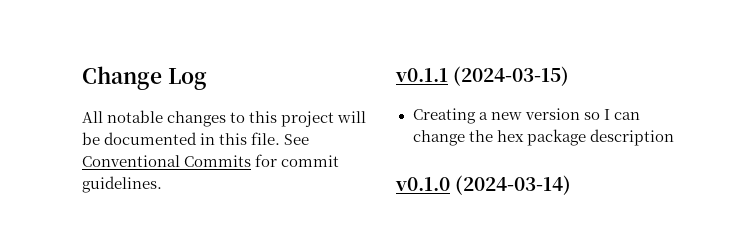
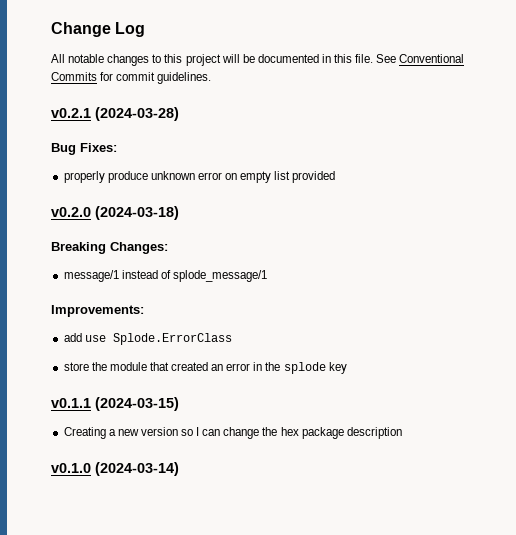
(162, 184) none -> [51,107,179,121] [51,143,117,155] [63,171,336,183] [51,206,179,220] [51,242,168,254] [63,270,267,282] [51,305,144,317] [63,333,232,345] [63,362,347,374] // v0.2.1 (2024-03-28) // Bug Fixes: // properly produce unknown error on empty list provided // v0.2.0 (2024-03-18) // Breaking Changes: // message/1 instead of splode_message/1 // Improvements: // add use Splode.ErrorClass // store the module that created an error in the splode key

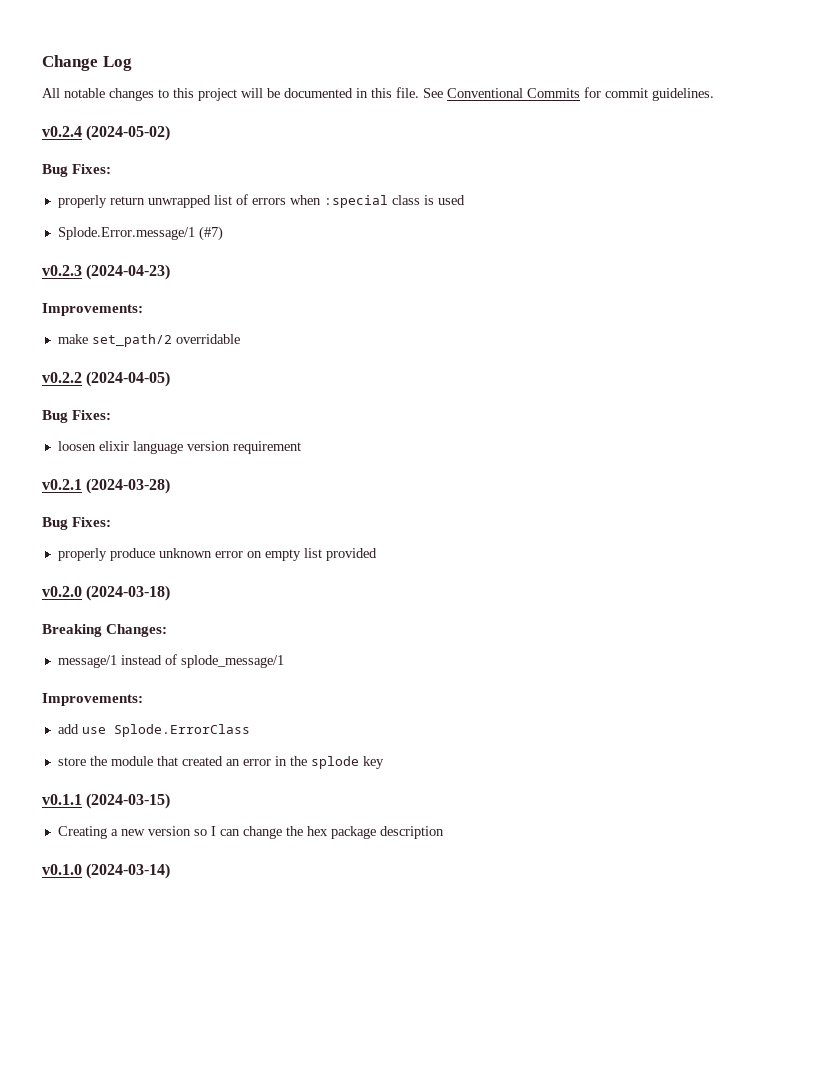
(212, 78) none -> [42,125,171,141] [42,164,112,177] [57,194,465,208] [57,226,223,241] [42,264,171,280] [42,303,143,316] [57,334,240,347] [42,371,171,387] [42,410,112,423] [57,441,301,454] // v0.2.4 (2024-05-02) // Bug Fixes: // properly return unwrapped list of errors when :special class is used // Splode.Error.message/1 (#7) // v0.2.3 (2024-04-23) // Improvements: // make set_path/2 overridable // v0.2.2 (2024-04-05) // Bug Fixes: // loosen elixir language version requirement

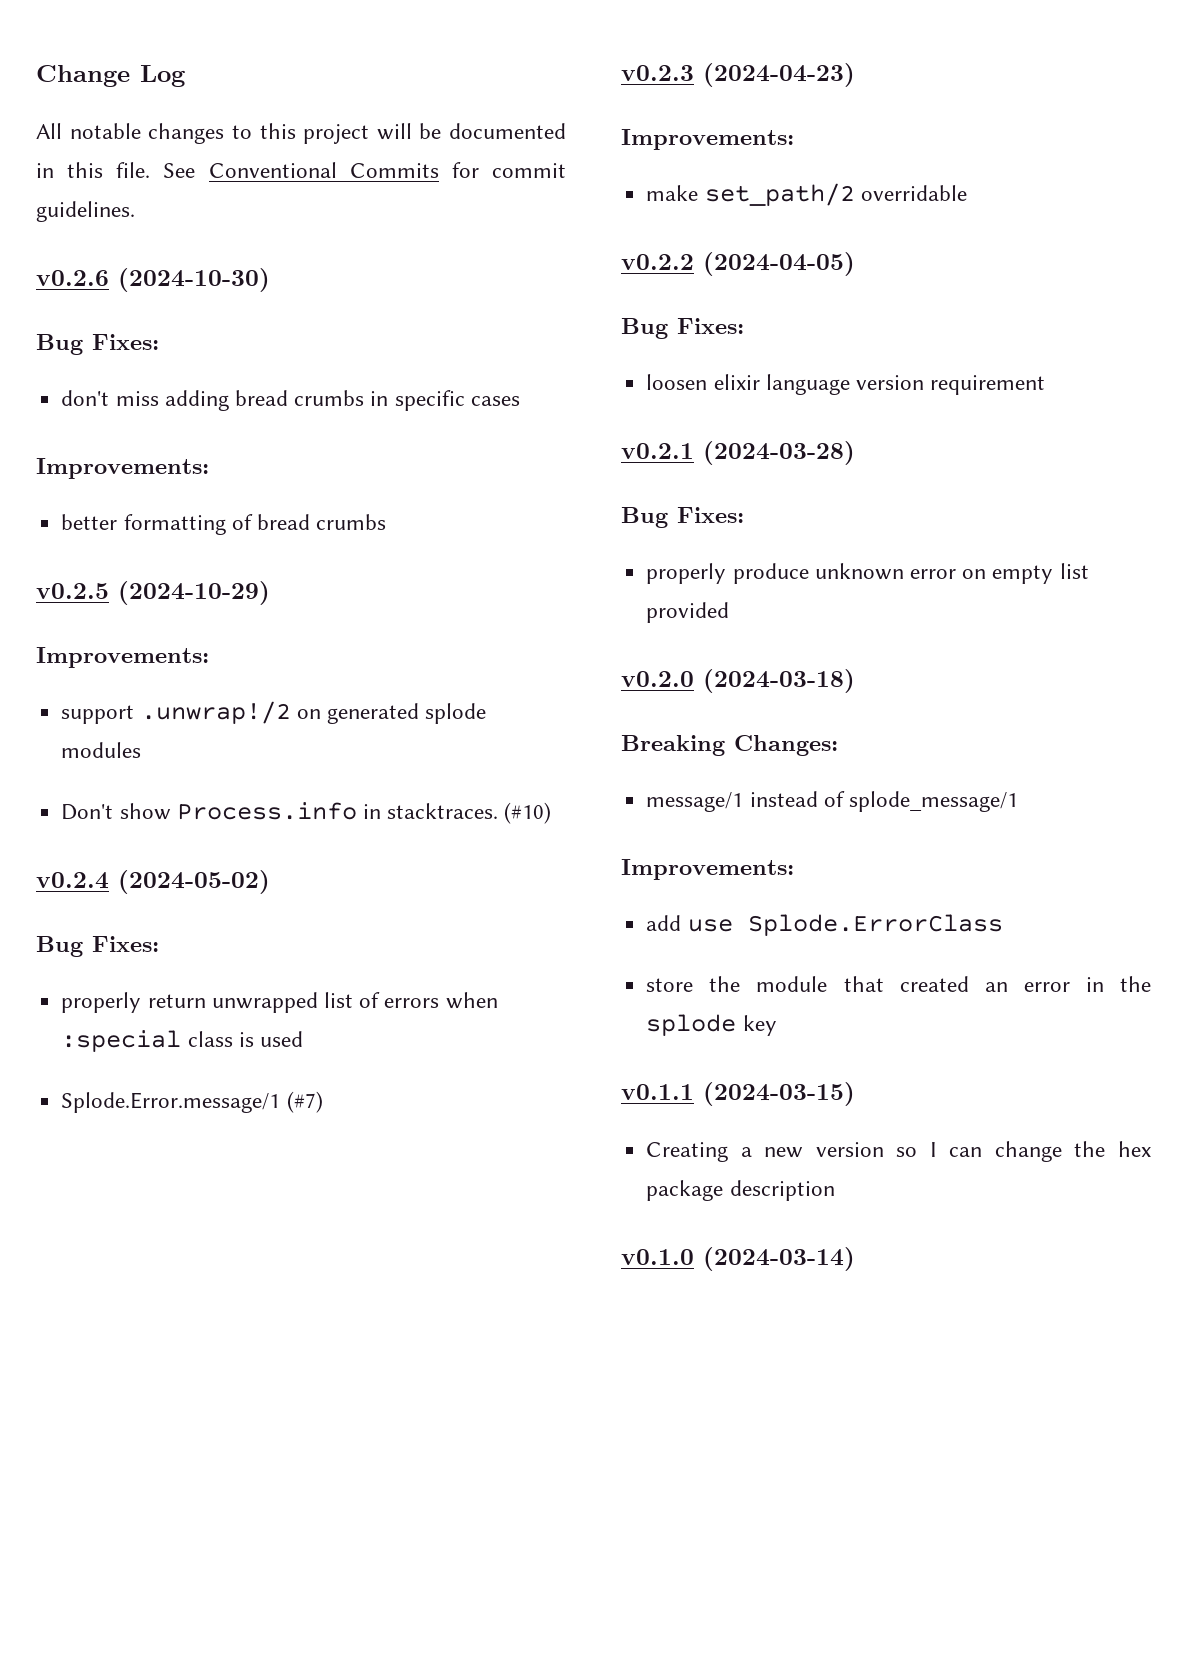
(714, 94) none -> [36,268,270,292] [36,334,159,355] [61,390,520,411] [36,458,209,479] [61,514,387,535] [36,581,270,605] [36,647,209,668] [61,701,487,724] [61,742,142,758] [61,802,552,824] // v0.2.6 (2024-10-30) // Bug Fixes: // don't miss adding bread crumbs in specific cases // Improvements: // better formatting of bread crumbs // v0.2.5 (2024-10-29) // Improvements: // support .unwrap!/2 on generated splode modules // Don't show Process.info in stacktraces. (#10)

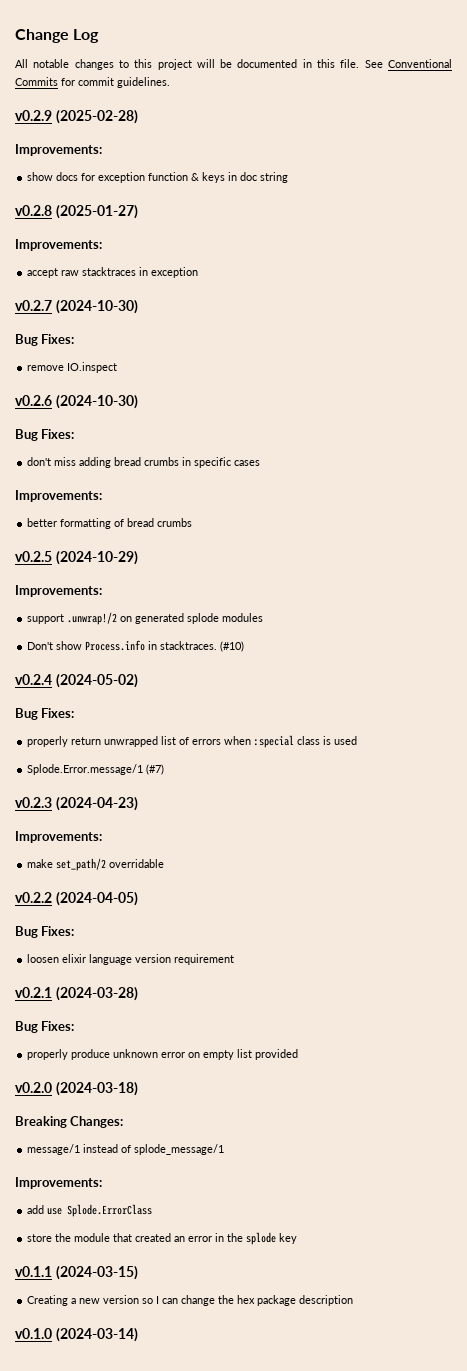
(135, 211) none -> [15,110,138,124] [15,144,102,156] [27,172,289,183] [15,205,138,219] [15,239,102,251] [27,267,199,278] [15,300,138,314] [15,334,75,346] [27,362,118,373] // v0.2.9 (2025-02-28) // Improvements: // show docs for exception function & keys in doc string // v0.2.8 (2025-01-27) // Improvements: // accept raw stacktraces in exception // v0.2.7 (2024-10-30) // Bug Fixes: // remove IO.inspect

